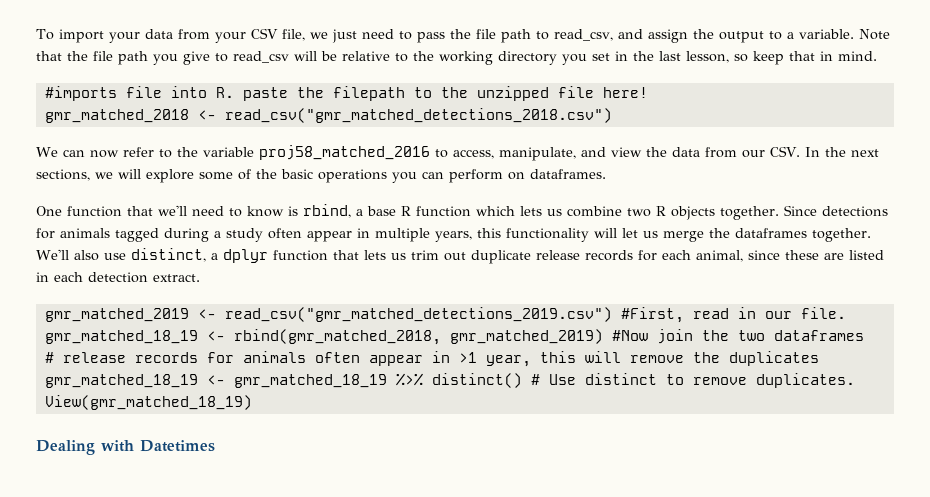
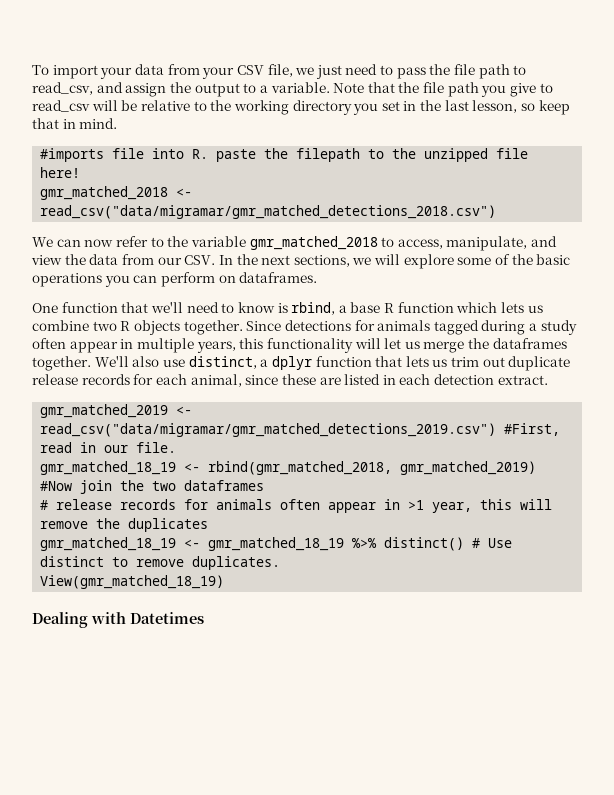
[224,108,612,123] read_csv("gmr_matched_detections_2018.csv") -> [40,205,497,219] read_csv("data/migramar/gmr_matched_detections_2018.csv")
[258,145,430,160] proj58_matched_2016 -> [249,236,378,250] gmr_matched_2018
[224,307,612,322] read_csv("gmr_matched_detections_2019.csv") -> [40,423,497,437] read_csv("data/migramar/gmr_matched_detections_2019.csv")

